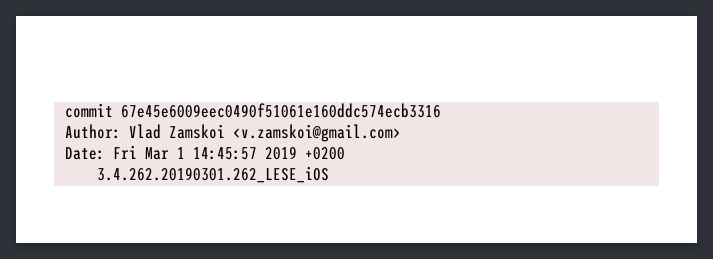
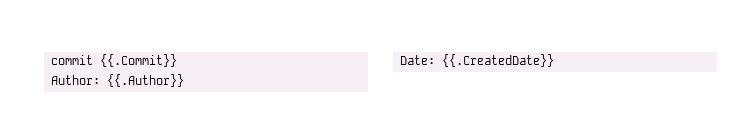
[121,103,442,118] 67e45e6009eec0490f51061e160ddc574ecb3316 -> [99,54,177,67] {{.Commit}}
[129,124,402,142] [65,145,346,160] [97,166,330,183] Vlad Zamskoi <v.zamskoi@gmail.com> // Date: Fri Mar 1 14:45:57 2019 +0200 // 3.4.262.20190301.262_LESE_iOS -> [106,74,184,87] [399,54,554,67] {{.Author}} // Date: {{.CreatedDate}}

